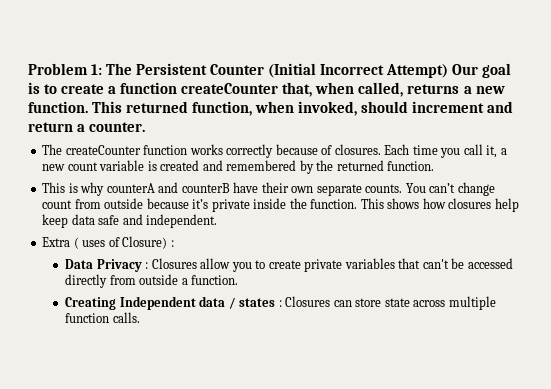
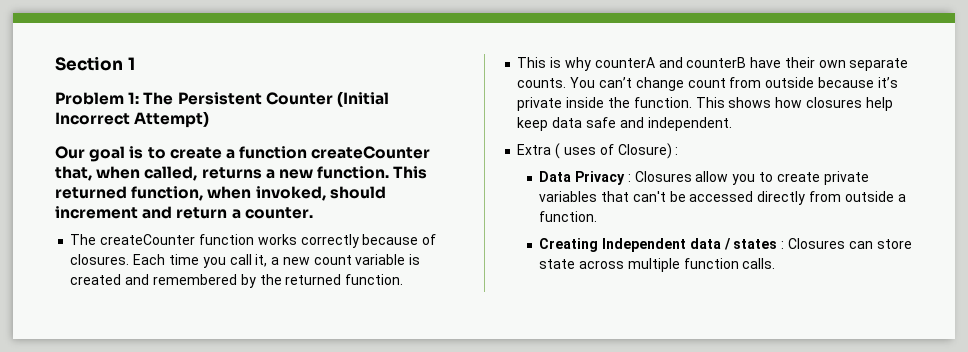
(28, 69) none -> [55,56,135,71] Section 1 //
(449, 71) none -> (210, 119) //

